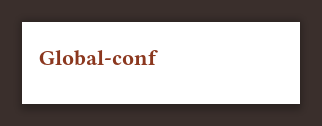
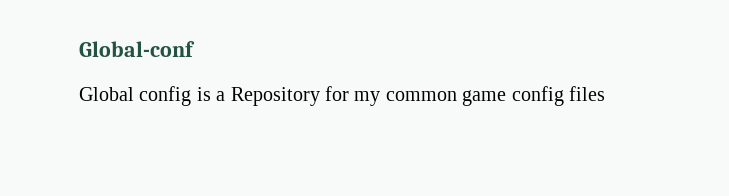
(158, 58) none -> [79,86,605,106] // Global config is a Repository for my common game config files

